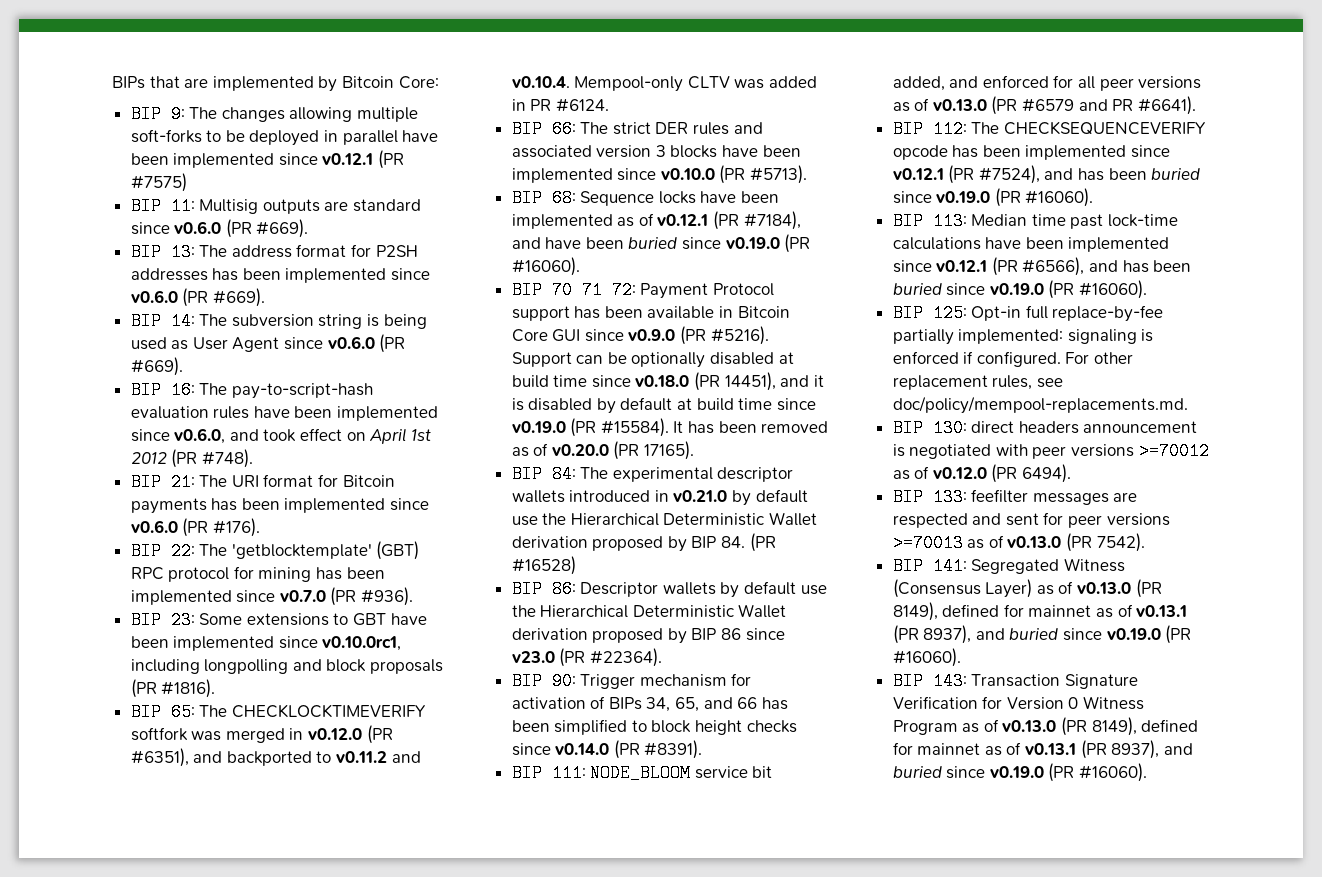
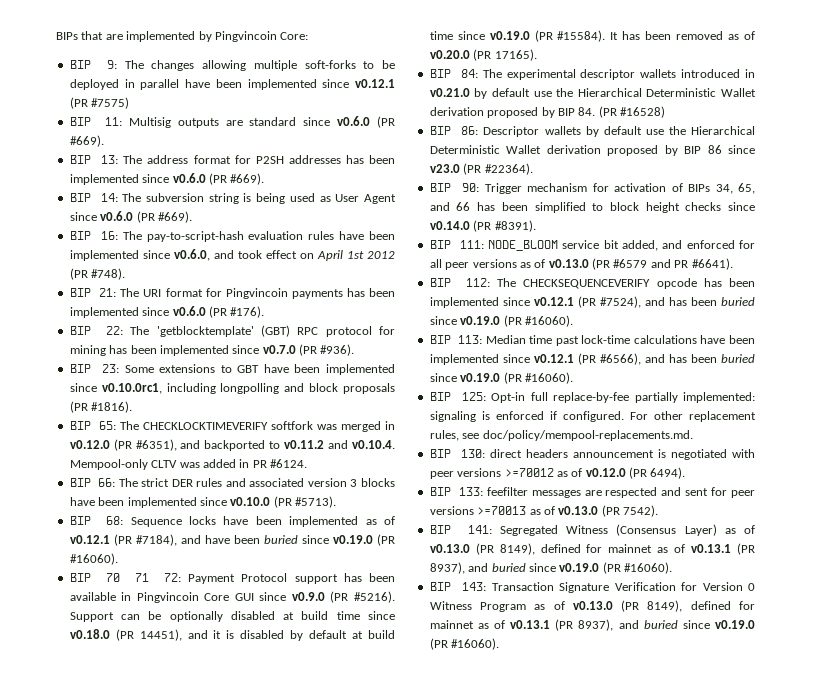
[341,76,394,88] Bitcoin -> [214,31,277,42] Pingvincoin
[342,475,395,487] Bitcoin -> [225,288,288,299] Pingvincoin
[737,306,790,318] Bitcoin -> [136,592,199,603] Pingvincoin

